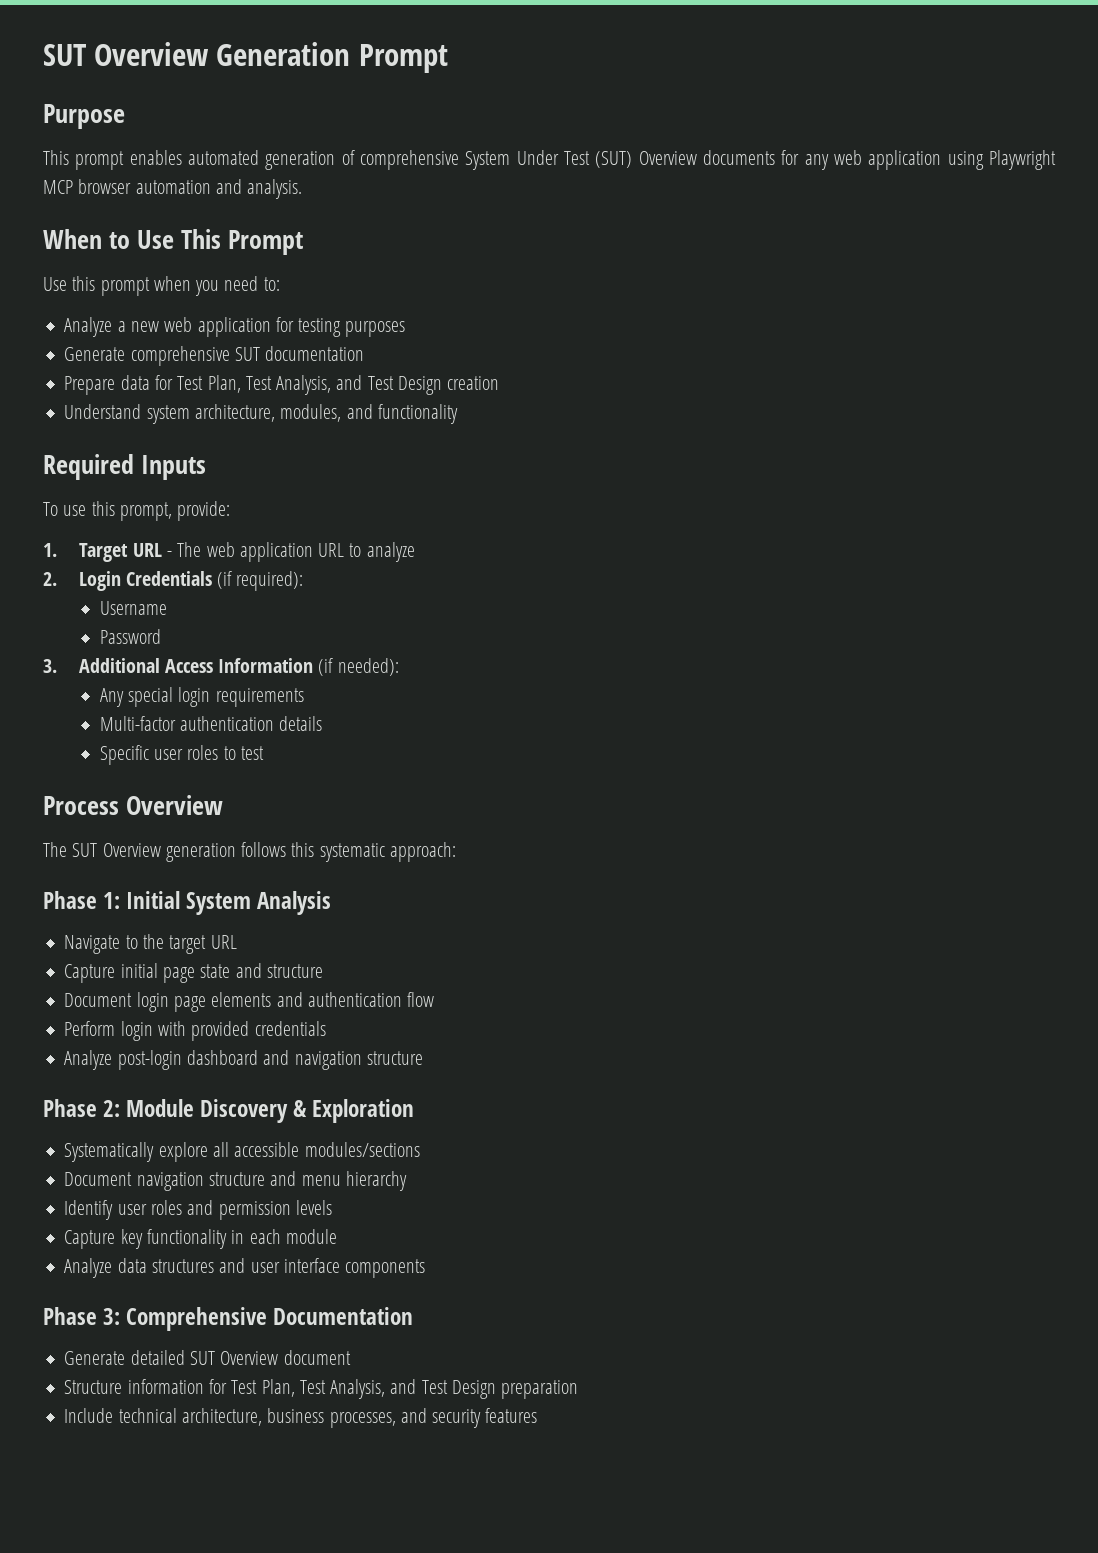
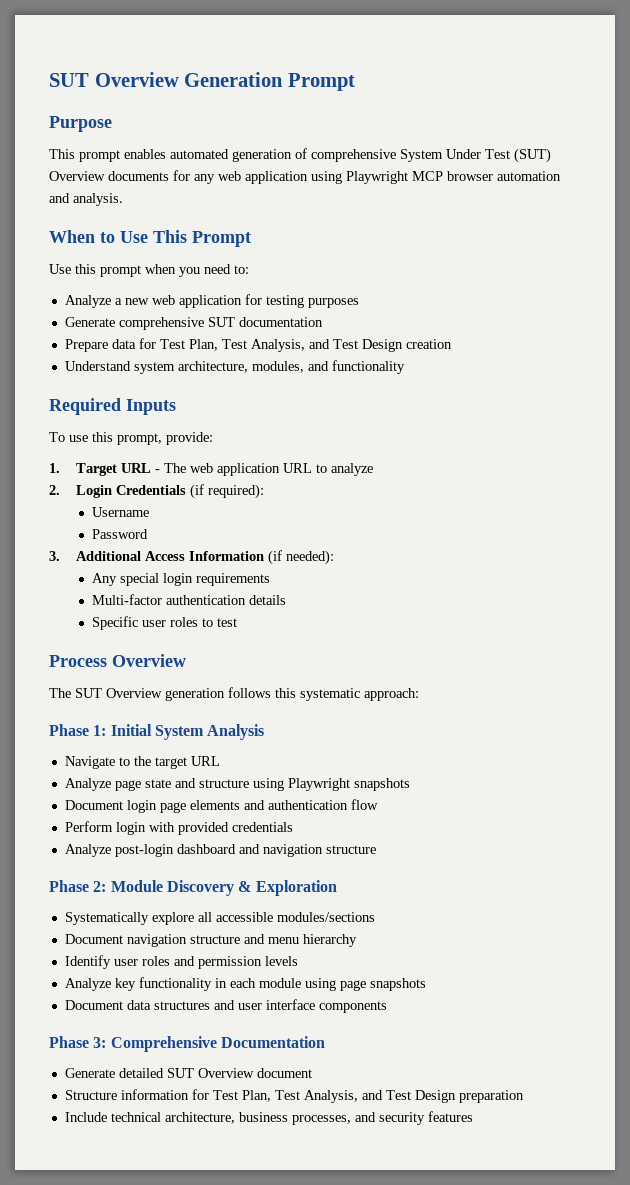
[64,963,158,983] Capture initial -> [64,778,111,791] Analyze
(323, 971) none -> [252,778,410,791] using Playwright snapshots
[64,1230,116,1249] Capture -> [64,978,111,991] Analyze
[64,1258,113,1278] // Analyze -> [304,978,426,991] [64,1000,123,1010] using page snapshots // Document

